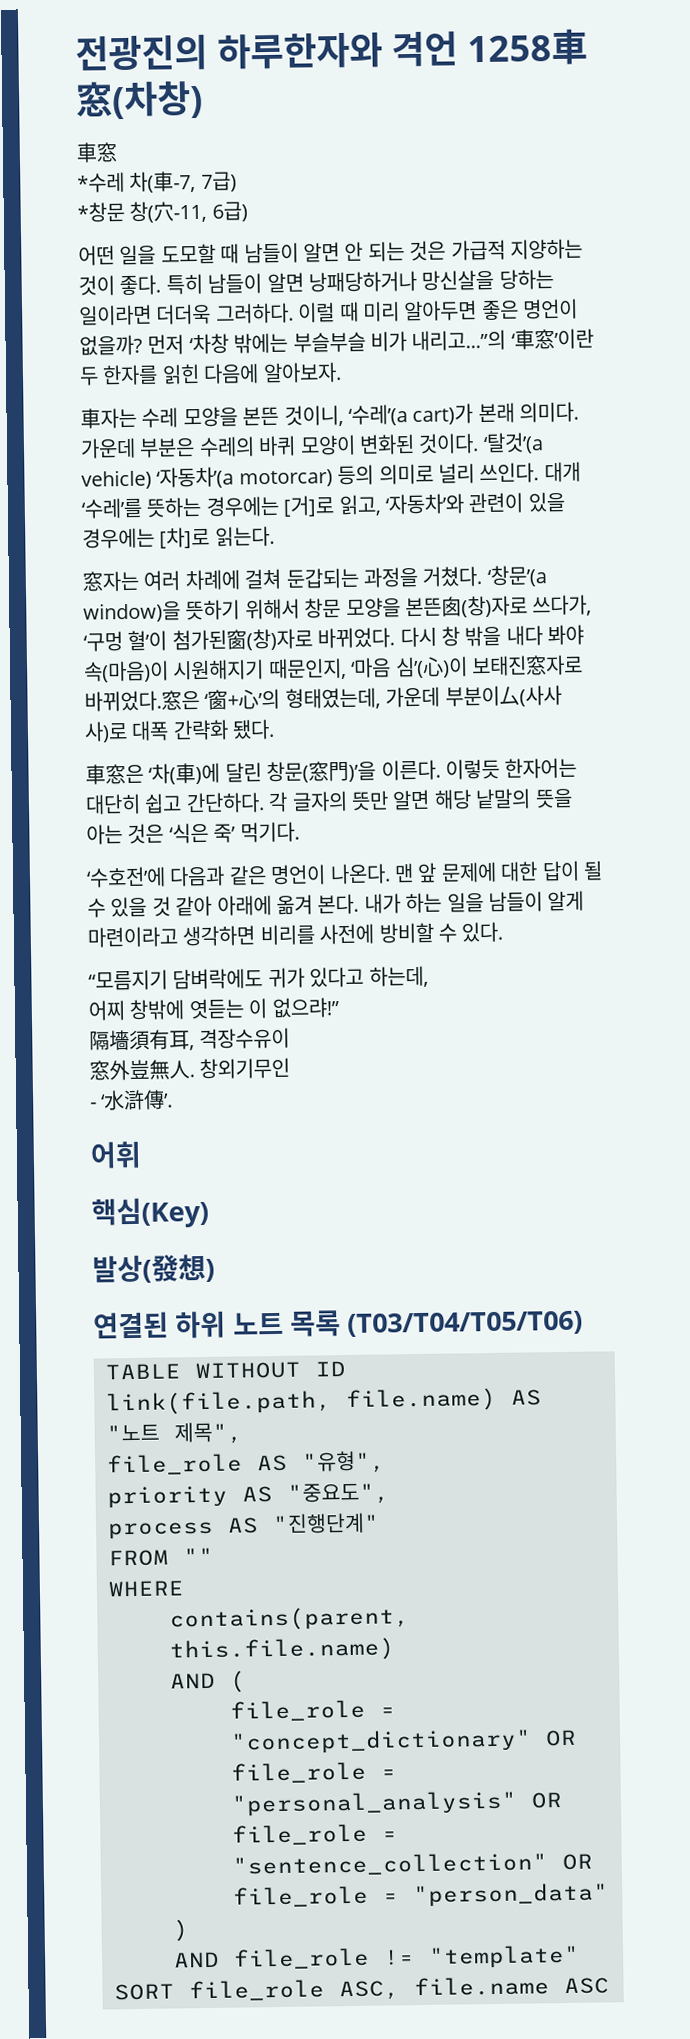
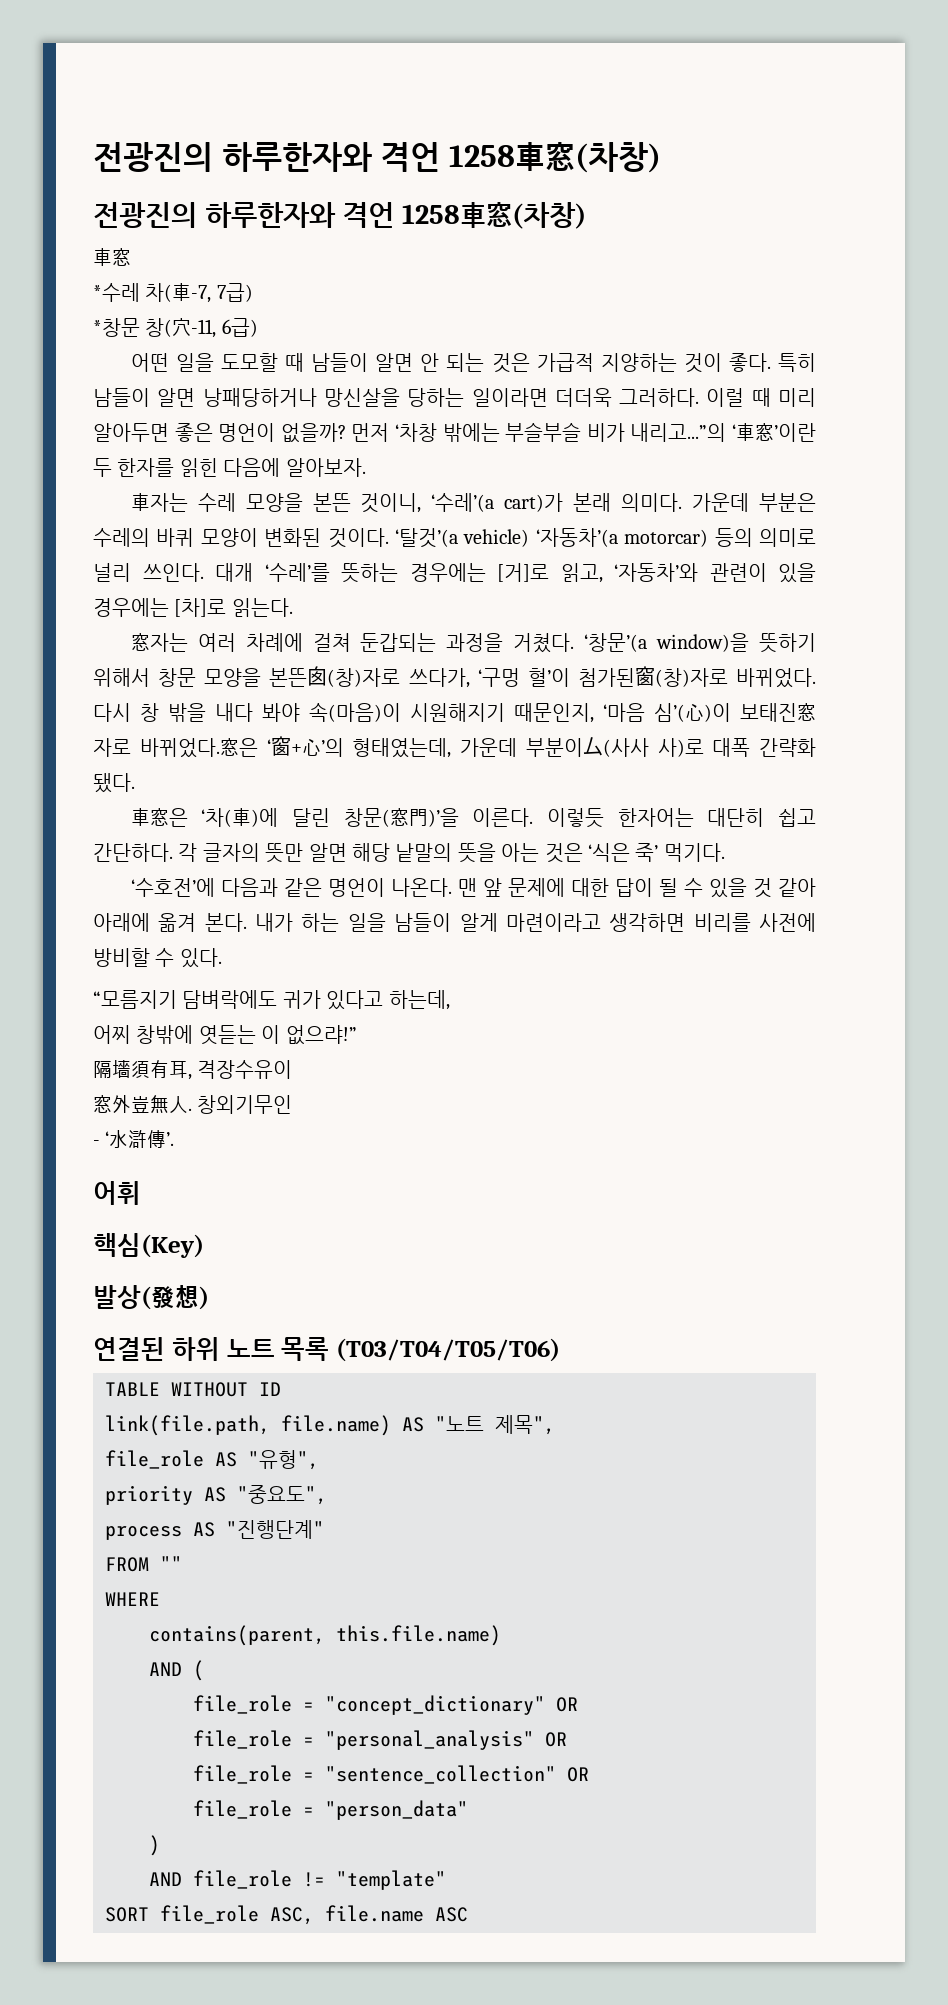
[75,28,589,72] [75,80,203,120] 전광진의 하루한자와 격언 1258車窓(차창) -> [93,142,661,173] [93,202,586,229] 전광진의 하루한자와 격언 1258車窓(차창) // 전광진의 하루한자와 격언 1258車窓(차창)

